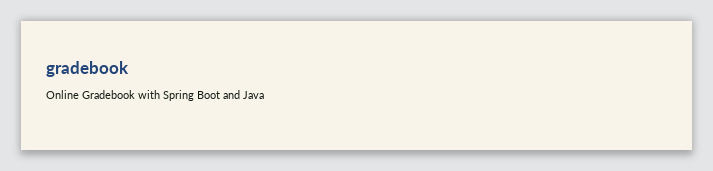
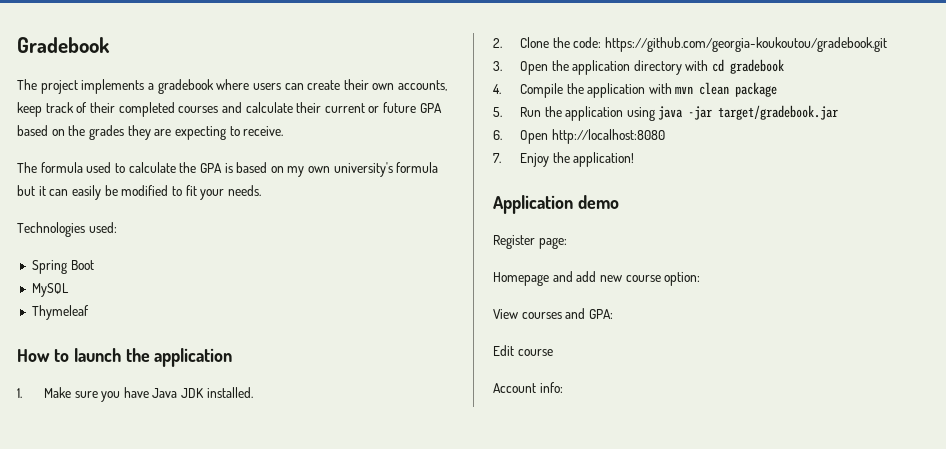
[46,61,129,77] [46,90,264,101] gradebook // Online Gradebook with Spring Boot and Java -> [17,37,110,53] [17,79,448,94] [17,102,442,117] [17,125,284,140] [17,162,439,177] [17,185,261,200] [17,222,117,237] [31,260,94,274] [31,283,69,297] [31,305,89,320] [17,348,233,367] [17,387,253,402] [493,37,887,52] [493,59,785,75] [493,82,778,98] [493,105,839,121] [493,129,666,144] [493,152,635,167] [493,195,619,214] [493,235,567,249] [493,271,701,286] [493,308,613,319] [493,345,553,356] [493,382,563,393] Gradebook // The project implements a gradebook where users can create their own accounts, keep track of their completed courses and calculate their current or future GPA based on the grades they are expecting to receive. // The formula used to calculate the GPA is based on my own university's formula but it can easily be modified to fit your needs. // Technologies used: // Spring Boot // MySQL // Thymeleaf // How to launch the application // 1. Make sure you have Java JDK installed. // 2. Clone the code: https://github.com/georgia-koukoutou/gradebook.git // 3. Open the application directory with cd gradebook // 4. Compile the application with mvn clean package // 5. Run the application using java -jar target/gradebook.jar // 6. Open http://localhost:8080 // 7. Enjoy the application! // Application demo // Register page: // Homepage and add new course option: // View courses and GPA: // Edit course // Account info:

